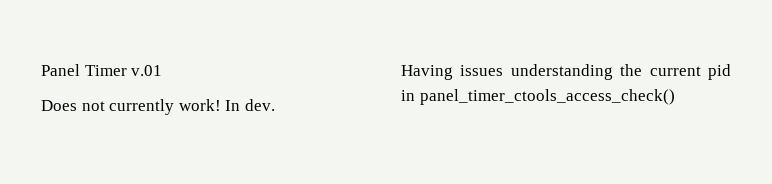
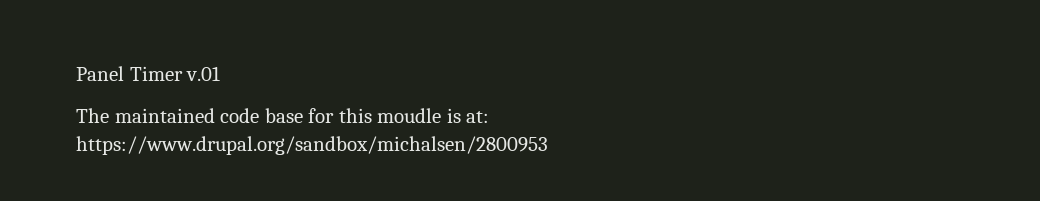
[41,99,275,115] [401,64,731,80] [401,89,675,105] Does not currently work! In dev. // Having issues understanding the current pid in panel_timer_ctools_access_check() -> [76,108,490,123] [76,136,548,155] The maintained code base for this moudle is at: https://www.drupal.org/sandbox/michalsen/2800953

